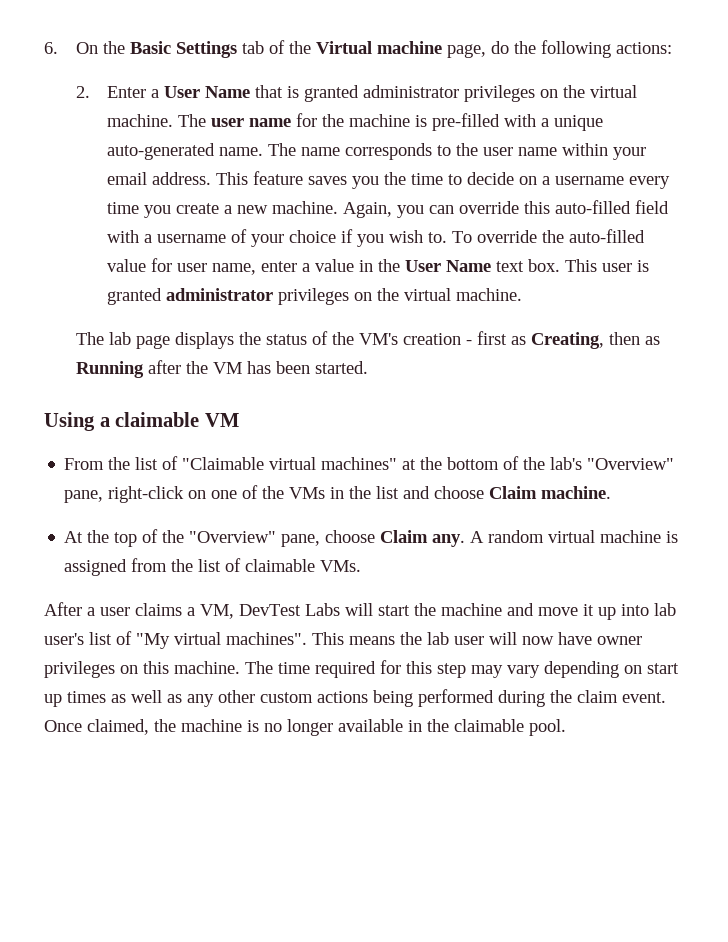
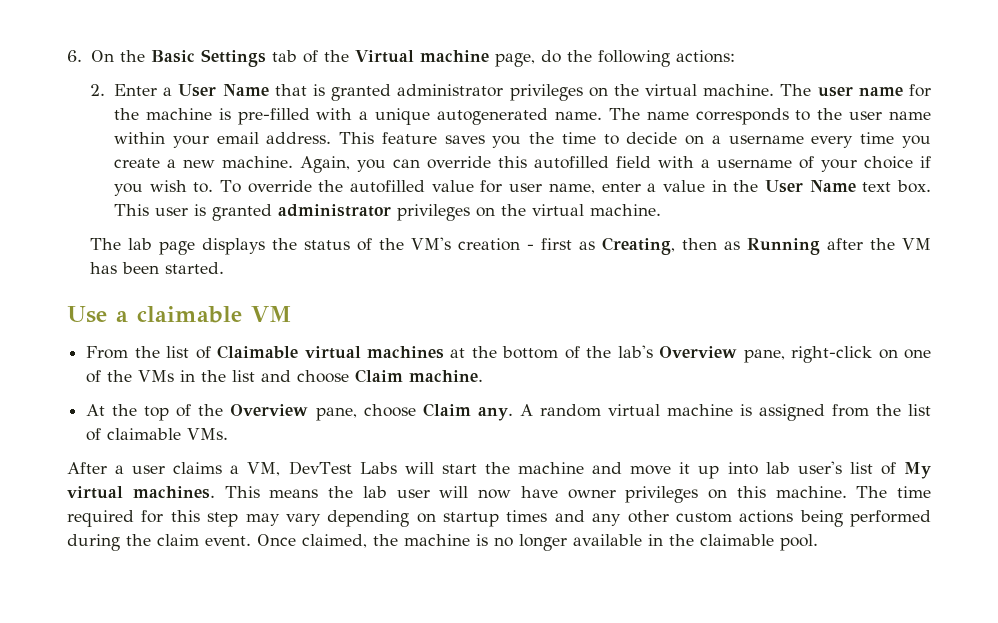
[107,143,216,160] auto-generated -> [437,108,549,125] autogenerated
[555,200,632,214] auto-filled -> [534,156,610,169] autofilled
[569,229,646,243] auto-filled -> [350,180,426,193] autofilled
[44,412,95,431] Using -> [67,306,107,323] Use
[182,457,398,470] "Claimable virtual machines" -> [217,345,444,359] Claimable virtual machines
[587,458,675,470] "Overview" -> [659,346,738,358] Overview
[189,531,277,543] "Overview" -> [230,404,309,416] Overview
[136,632,307,649] "My virtual machines". -> [903,462,931,479] [67,486,215,499] My virtual machines.
[647,663,679,674] [44,690,182,707] start up times as well as -> [443,510,585,527] startup times and

